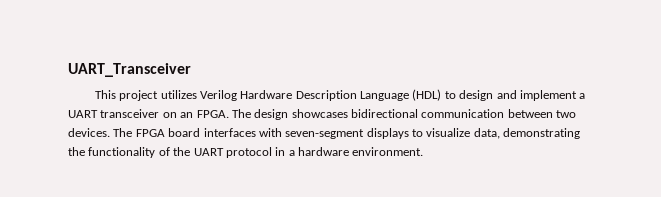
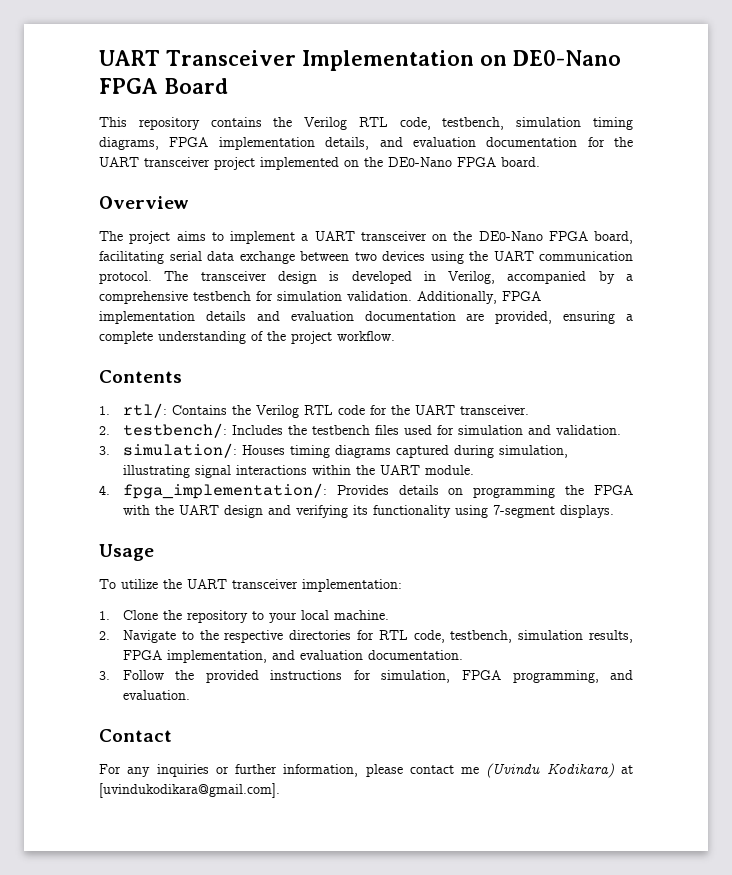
[68,63,191,77] [94,89,517,101] UART_Transceiver // This project utilizes Verilog Hardware Description Language (HDL) to design and -> [99,50,621,71] [99,78,228,94] [99,117,633,130] [99,137,633,150] [99,157,540,170] [99,196,189,209] [99,231,224,244] UART Transceiver Implementation on DE0-Nano FPGA Board // This repository contains the Verilog RTL code, testbench, simulation timing diagrams, FPGA implementation details, and evaluation documentation for the UART transceiver project implemented on the DE0-Nano FPGA board. // Overview // The project aims to
[180,109,577,120] [68,128,581,139] [68,147,424,158] an FPGA. The design showcases bidirectional communication between two devices. The FPGA board interfaces with seven-segment displays to visualize data, demonstrating the functionality of the UART protocol in a hardware environment. -> [453,231,633,244] [99,251,633,264] [99,271,633,284] [99,291,541,304] [99,311,633,324] [99,331,395,344] [99,370,182,383] [99,403,529,418] [99,423,621,438] [99,443,568,458] [122,465,474,478] [99,483,633,499] [122,505,614,518] [99,544,154,561] [99,579,402,592] [99,610,389,623] [99,630,633,643] [122,650,463,663] [99,670,633,683] [122,690,190,700] [99,729,172,742] [99,763,633,778] [99,783,280,798] the DE0-Nano FPGA board, facilitating serial data exchange between two devices using the UART communication protocol. The transceiver design is developed in Verilog, accompanied by a comprehensive testbench for simulation validation. Additionally, FPGA implementation details and evaluation documentation are provided, ensuring a complete understanding of the project workflow. // Contents // 1. rtl/: Contains the Verilog RTL code for the UART transceiver. // 2. testbench/: Includes the testbench files used for simulation and validation. // 3. simulation/: Houses timing diagrams captured during simulation, illustrating signal interactions within the UART module. // 4. fpga_implementation/: Provides details on programming the FPGA with the UART design and verifying its functionality using 7-segment displays. // Usage // To utilize the UART transceiver implementation: // 1. Clone the repository to your local machine. // 2. Navigate to the respective directories for RTL code, testbench, simulation results, FPGA implementation, and evaluation documentation. // 3. Follow the provided instructions for simulation, FPGA programming, and evaluation. // Contact // For any inquiries or further information, please contact me (Uvindu Kodikara) at [uvindukodikara@gmail.com].

